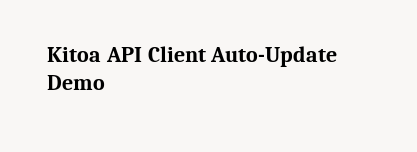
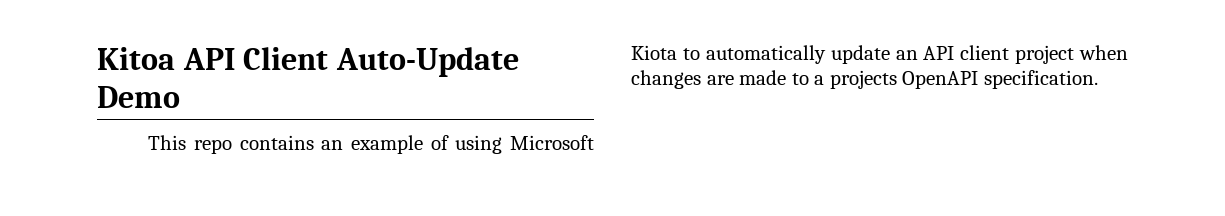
(105, 82) none -> [148,135,594,154] [631,45,1128,64] [631,70,1098,89] // This repo contains an example of using Microsoft Kiota to automatically update an API client project when changes are made to a projects OpenAPI specification.

